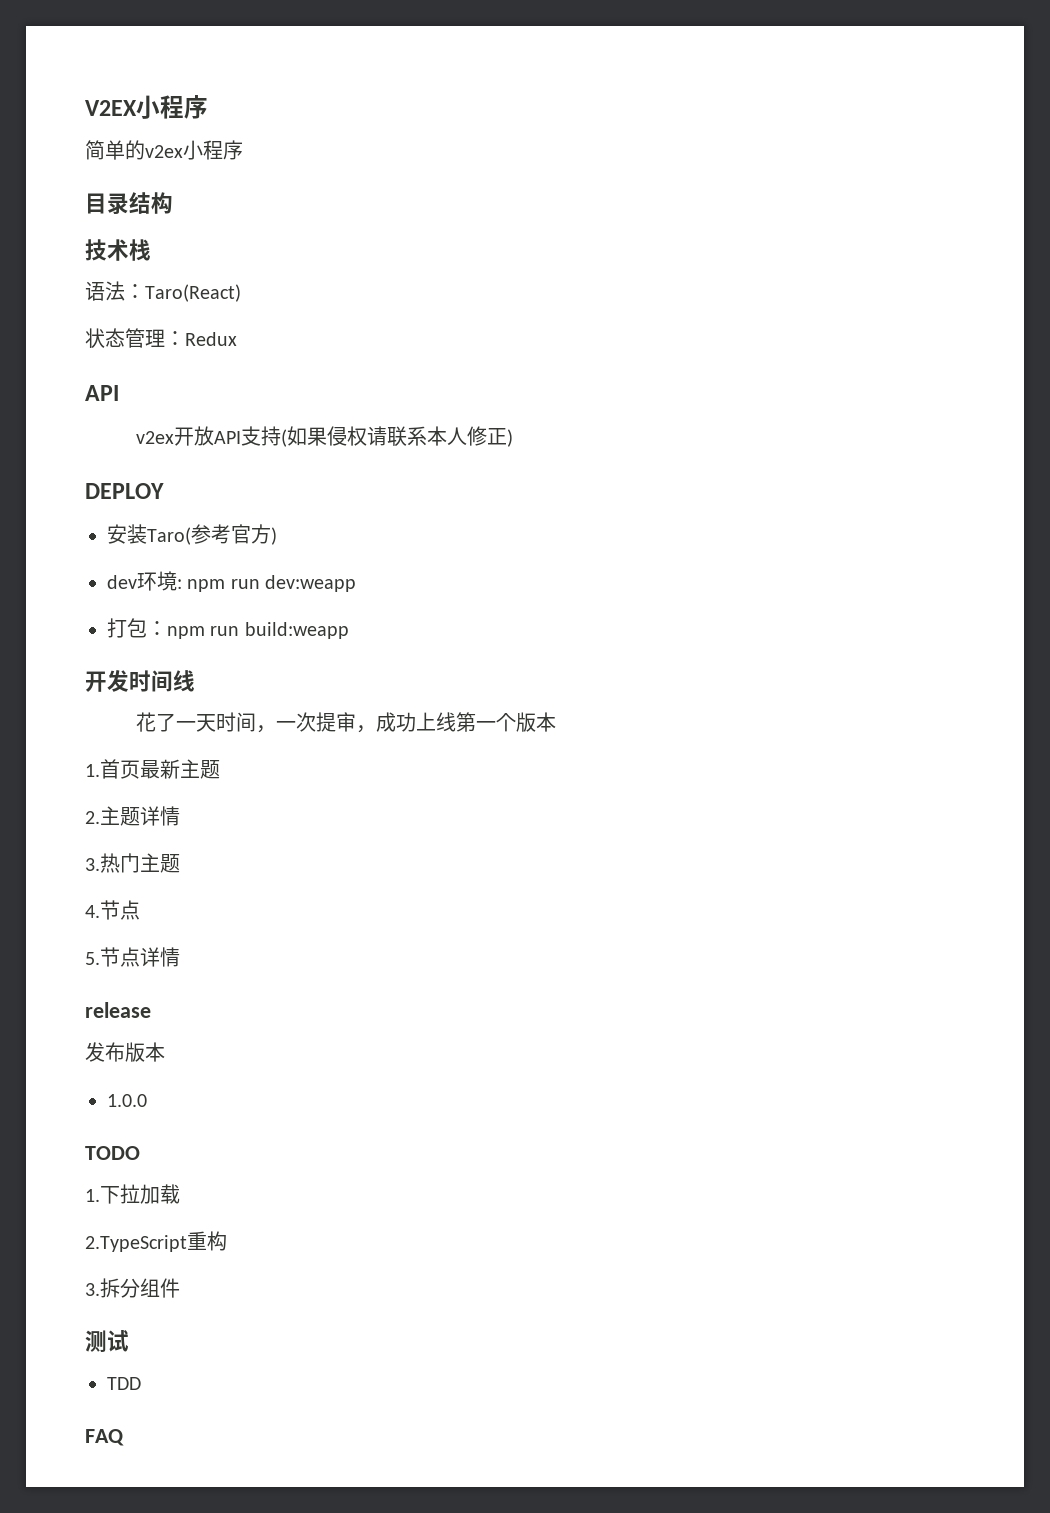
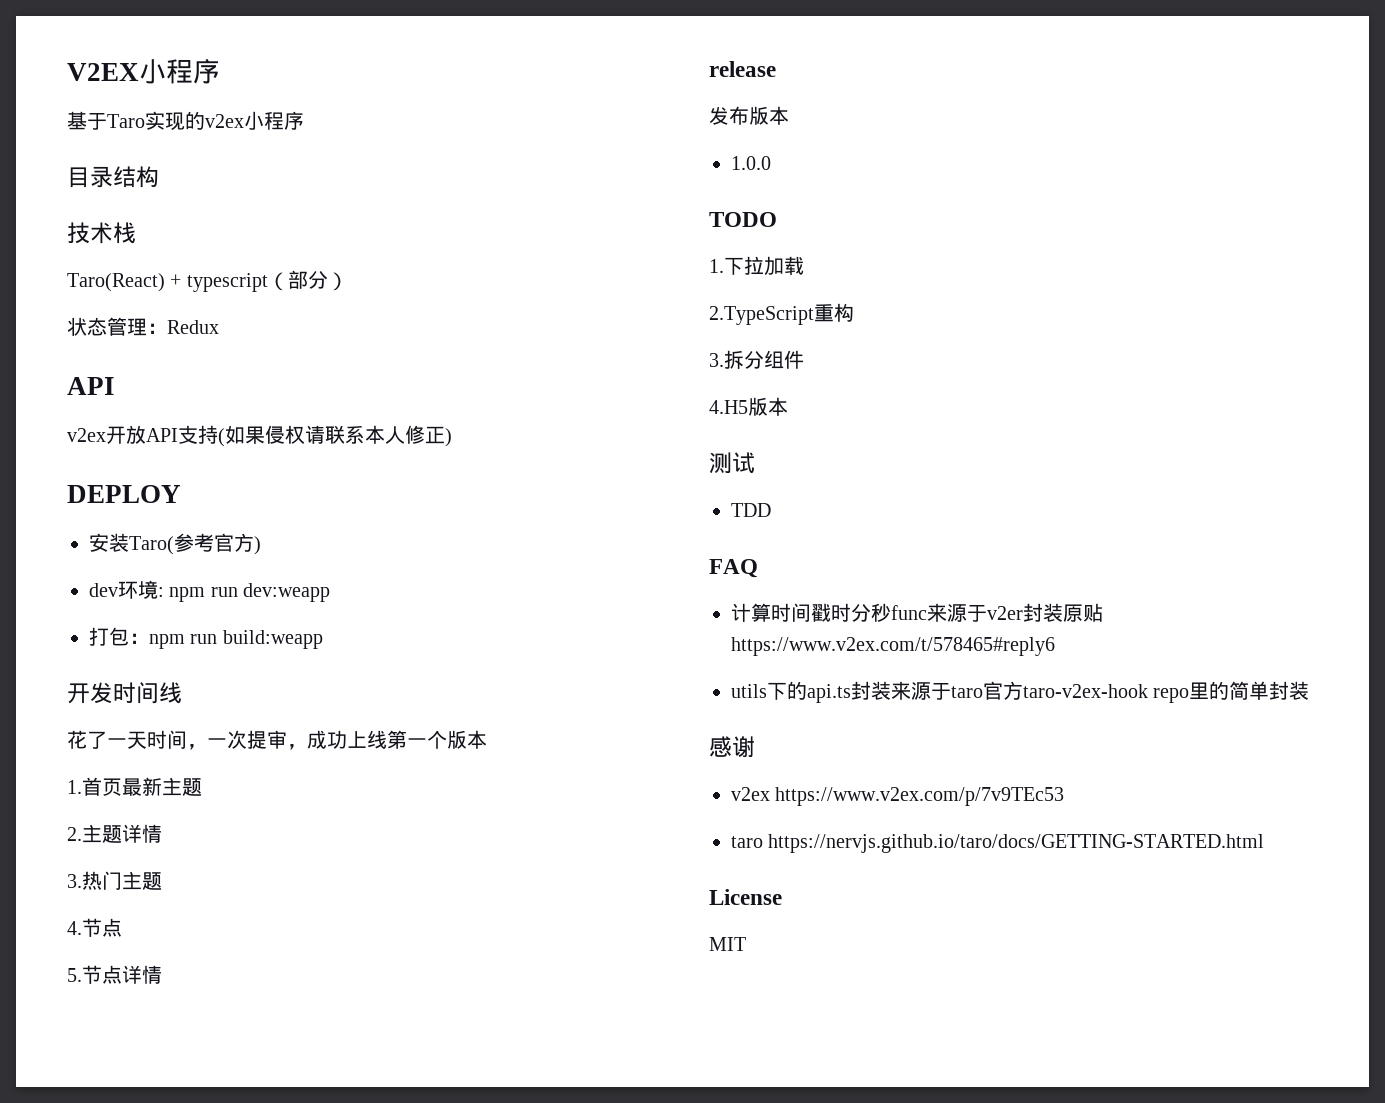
[85,140,125,160] 简单 -> [67,111,185,131] 基于Taro实现
[85,281,145,301] 语法： -> (136, 233) none
(241, 293) none -> [170,270,348,292] + typescript（部分）
(180, 1288) none -> [709,397,788,416] // 4.H5版本
(124, 1437) none -> [731,603,1103,622] [731,637,1055,656] [731,681,1310,703] [709,736,755,758] [731,787,1065,806] [731,834,1265,853] [709,889,782,905] [709,937,746,951] // 计算时间戳时分秒func来源于v2er封装原贴https://www.v2ex.com/t/578465#reply6 // utils下的api.ts封装来源于taro官方taro-v2ex-hook repo里的简单封装 // 感谢 // v2ex https://www.v2ex.com/p/7v9TEc53 // taro https://nervjs.github.io/taro/docs/GETTING-STARTED.html // License // MIT

